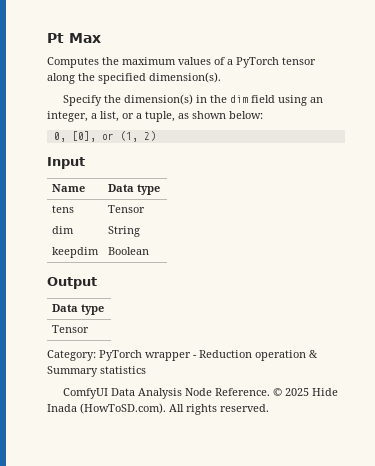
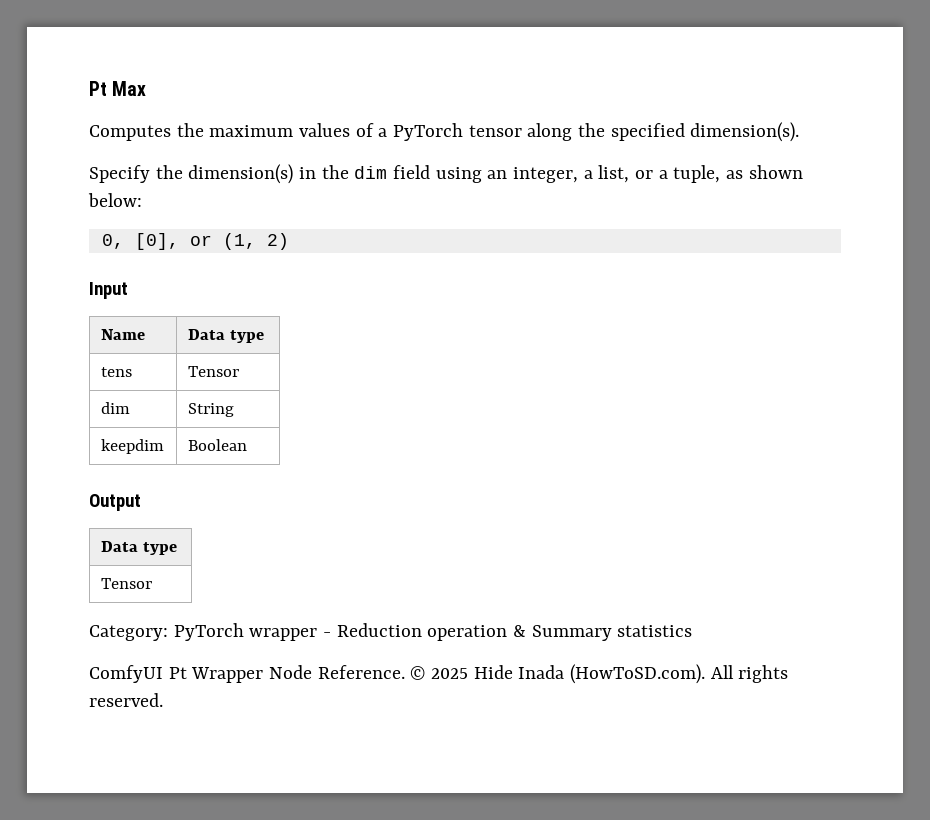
[110,388,182,399] Data Analysis -> [168,667,264,683] Pt Wrapper

